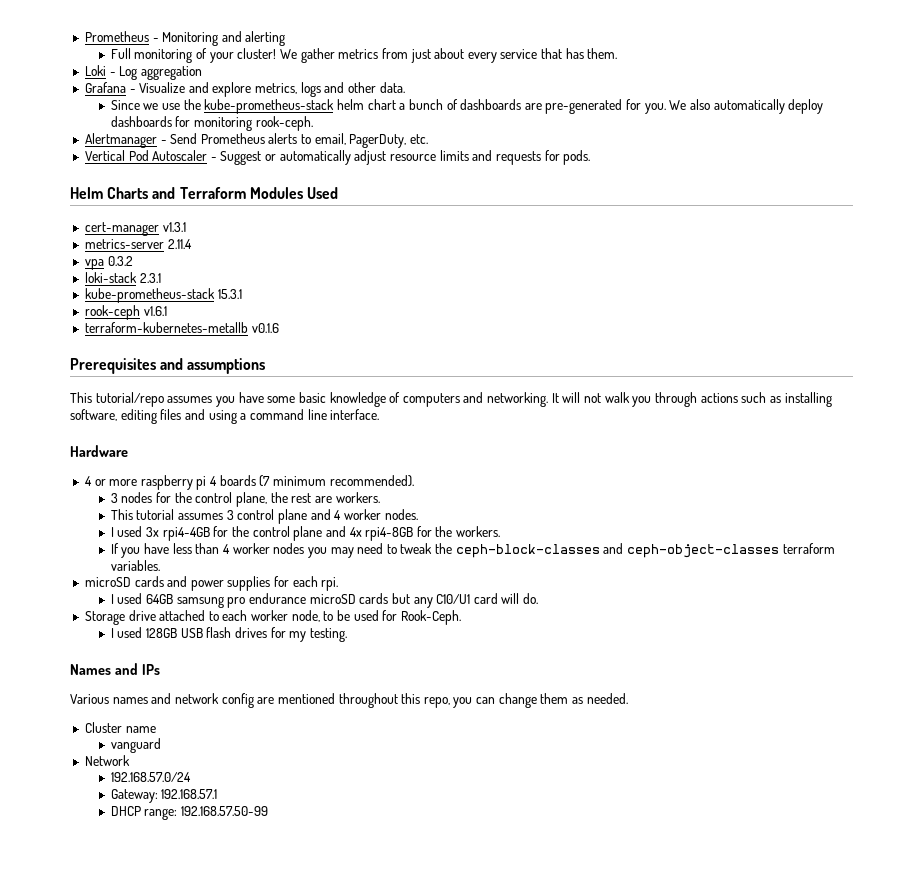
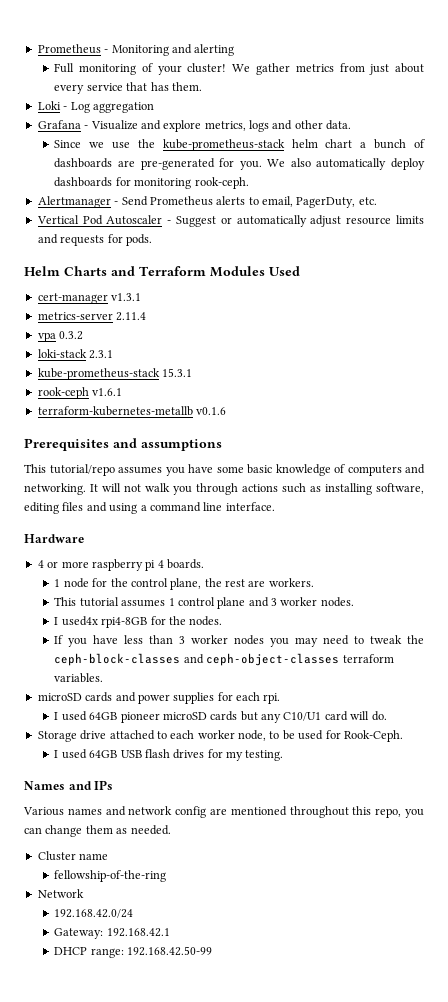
[219,475,414,487] [110,492,153,503] boards (7 minimum recommended). // 3 nodes -> [167,559,204,569] [54,578,89,588] boards. // 1 node
[226,509,342,524] 3 control plane and 4 -> [168,597,278,609] 1 control plane and 3
[117,526,362,541] used 3x rpi4-4GB for the control plane and 4x -> [61,616,98,626] used4x
[456,526,501,537] workers. -> [189,616,223,626] nodes.
[222,544,230,554] 4 -> [179,636,186,644] 3
[176,593,306,608] samsung pro endurance -> [120,712,160,723] pioneer
[146,628,178,638] 128GB -> [89,750,118,758] 64GB
[110,738,161,753] vanguard -> [54,870,167,882] fellowship-of-the-ring
[110,772,191,782] 192.168.57.0/24 -> [54,909,134,918] 192.168.42.0/24
[161,789,218,799] 192.168.57.1 -> [106,928,170,937] 192.168.42.1
[181,806,269,816] 192.168.57.50-99 -> [127,946,213,956] 192.168.42.50-99

